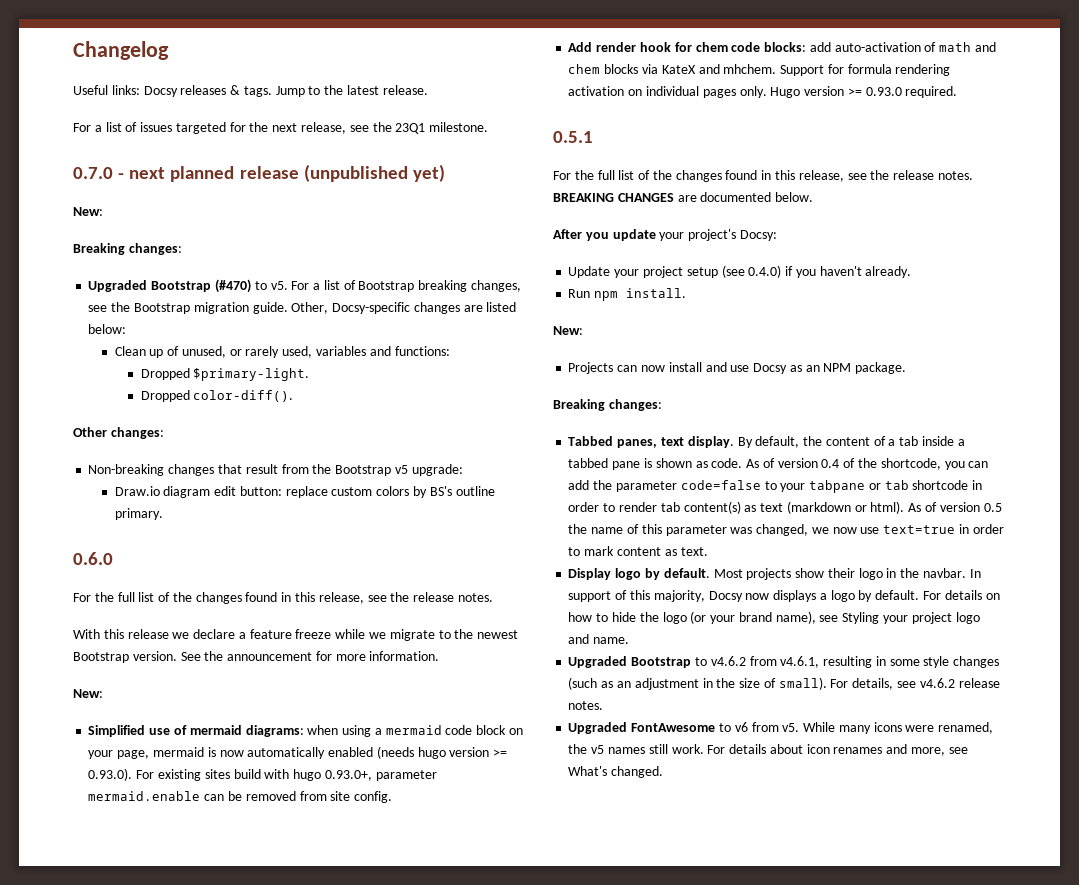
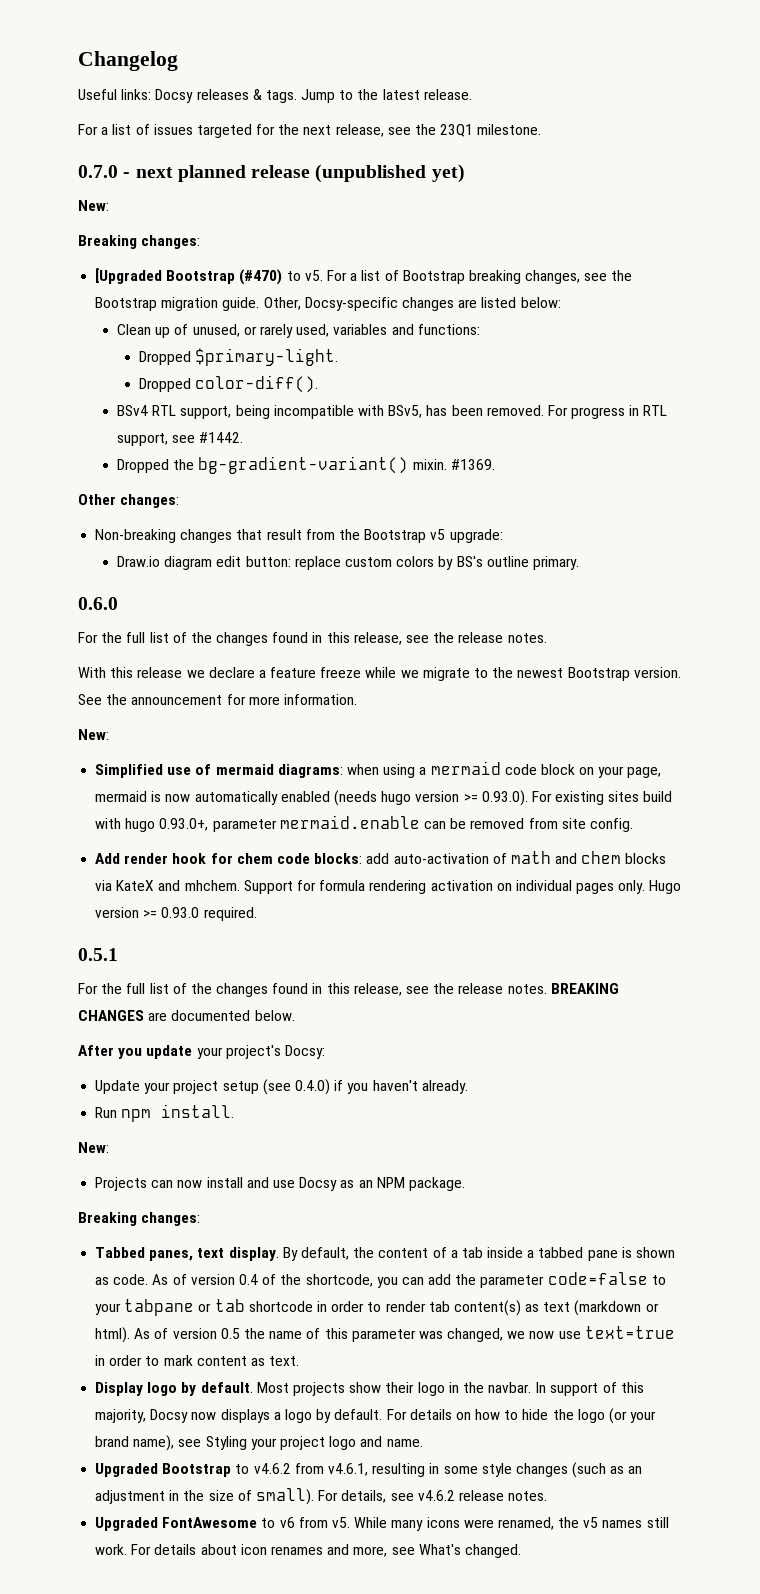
[88,280,148,292] Upgraded -> [95,268,163,284] [Upgraded
(294, 396) none -> [117,405,668,419] [117,432,244,446] [117,456,495,474] // BSv4 RTL support, being incompatible with BSv5, has been removed. For progress in RTL support, see #1442. // Dropped the bg-gradient-variant() mixin. #1369.

